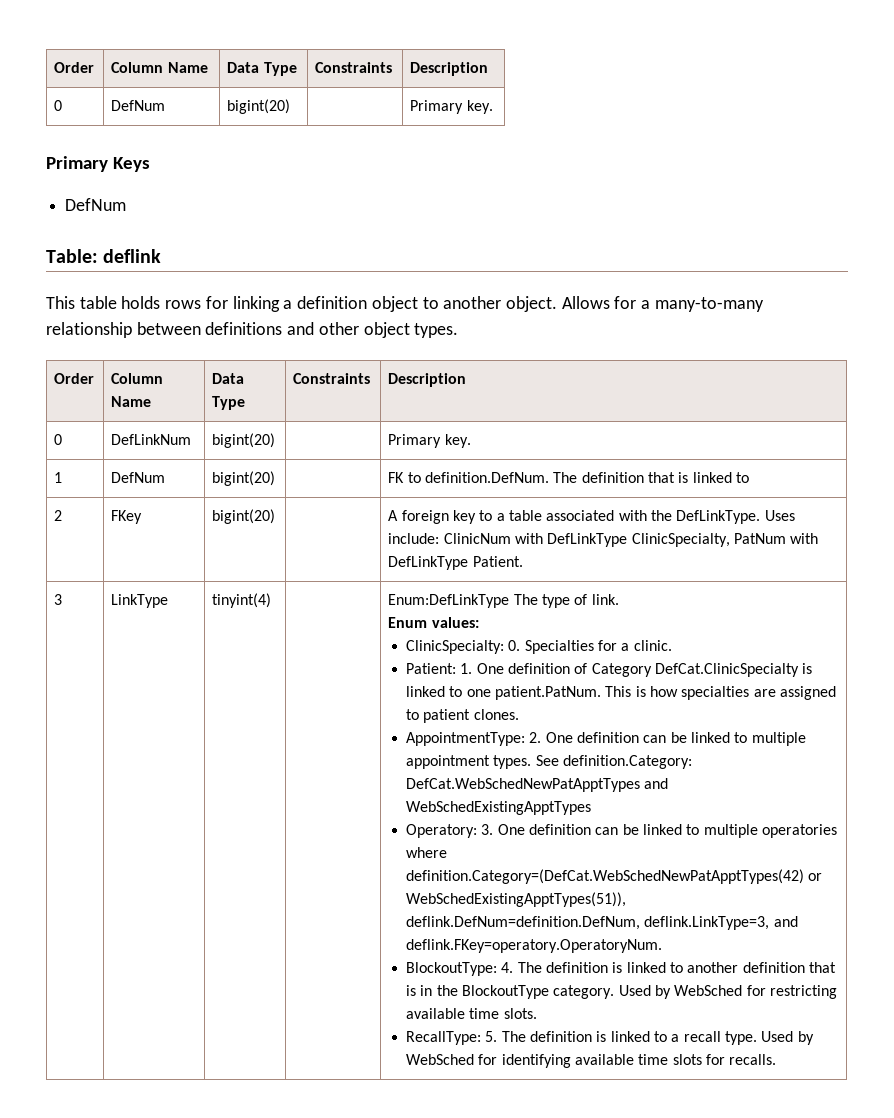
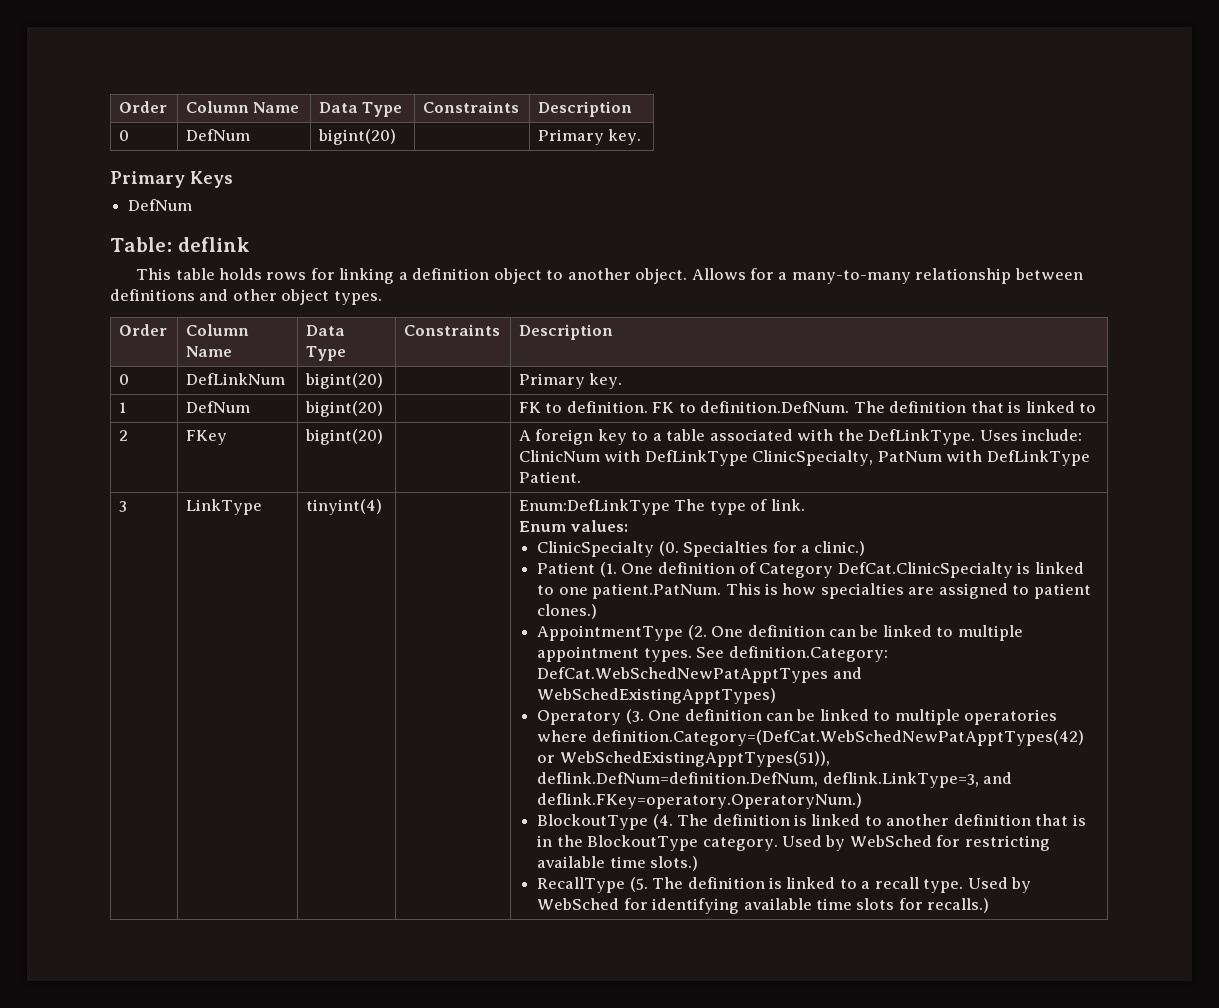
(421, 477) none -> [566,401,696,413] definition. FK to
[406,640,521,654] ClinicSpecialty: 0. -> [537,541,679,557] ClinicSpecialty (0.
[633,640,672,651] [406,663,473,674] clinic. // Patient: 1. -> [814,541,866,556] [537,562,617,577] clinic.) // Patient (1.
[473,709,519,720] [406,732,542,746] clones. // AppointmentType: 2. -> [537,604,598,619] [537,625,707,641] clones.) // AppointmentType (2.
[406,801,592,815] [406,824,494,838] WebSchedExistingApptTypes // Operatory: 3. -> [537,688,777,704] [537,709,644,725] WebSchedExistingApptTypes) // Operatory (3.
[406,939,663,953] [406,962,514,976] deflink.FKey=operatory.OperatoryNum. // BlockoutType: 4. -> [537,793,863,809] [537,814,673,830] deflink.FKey=operatory.OperatoryNum.) // BlockoutType (4.
[503,1008,537,1019] [406,1031,498,1045] slots. // RecallType: 5. -> [650,856,699,871] [537,877,648,893] slots.) // RecallType (5.
[729,1054,777,1065] recalls. -> [927,898,990,913] recalls.)

